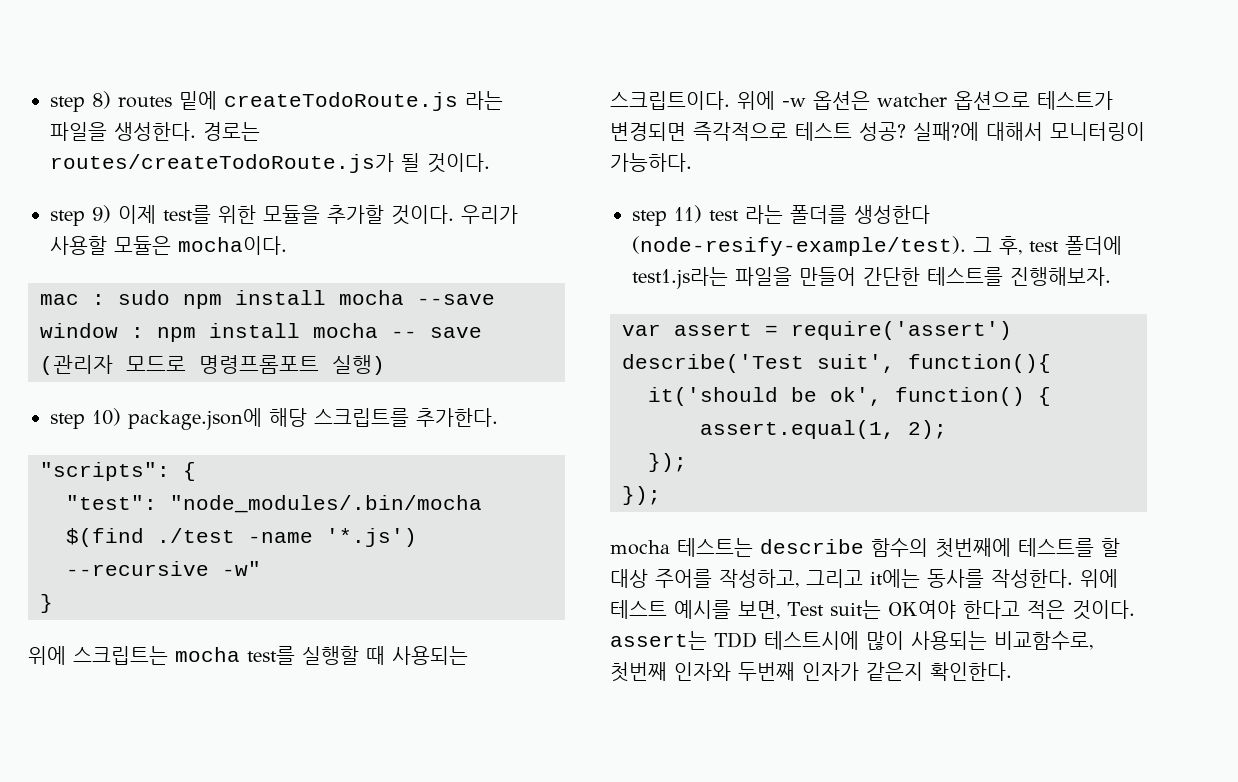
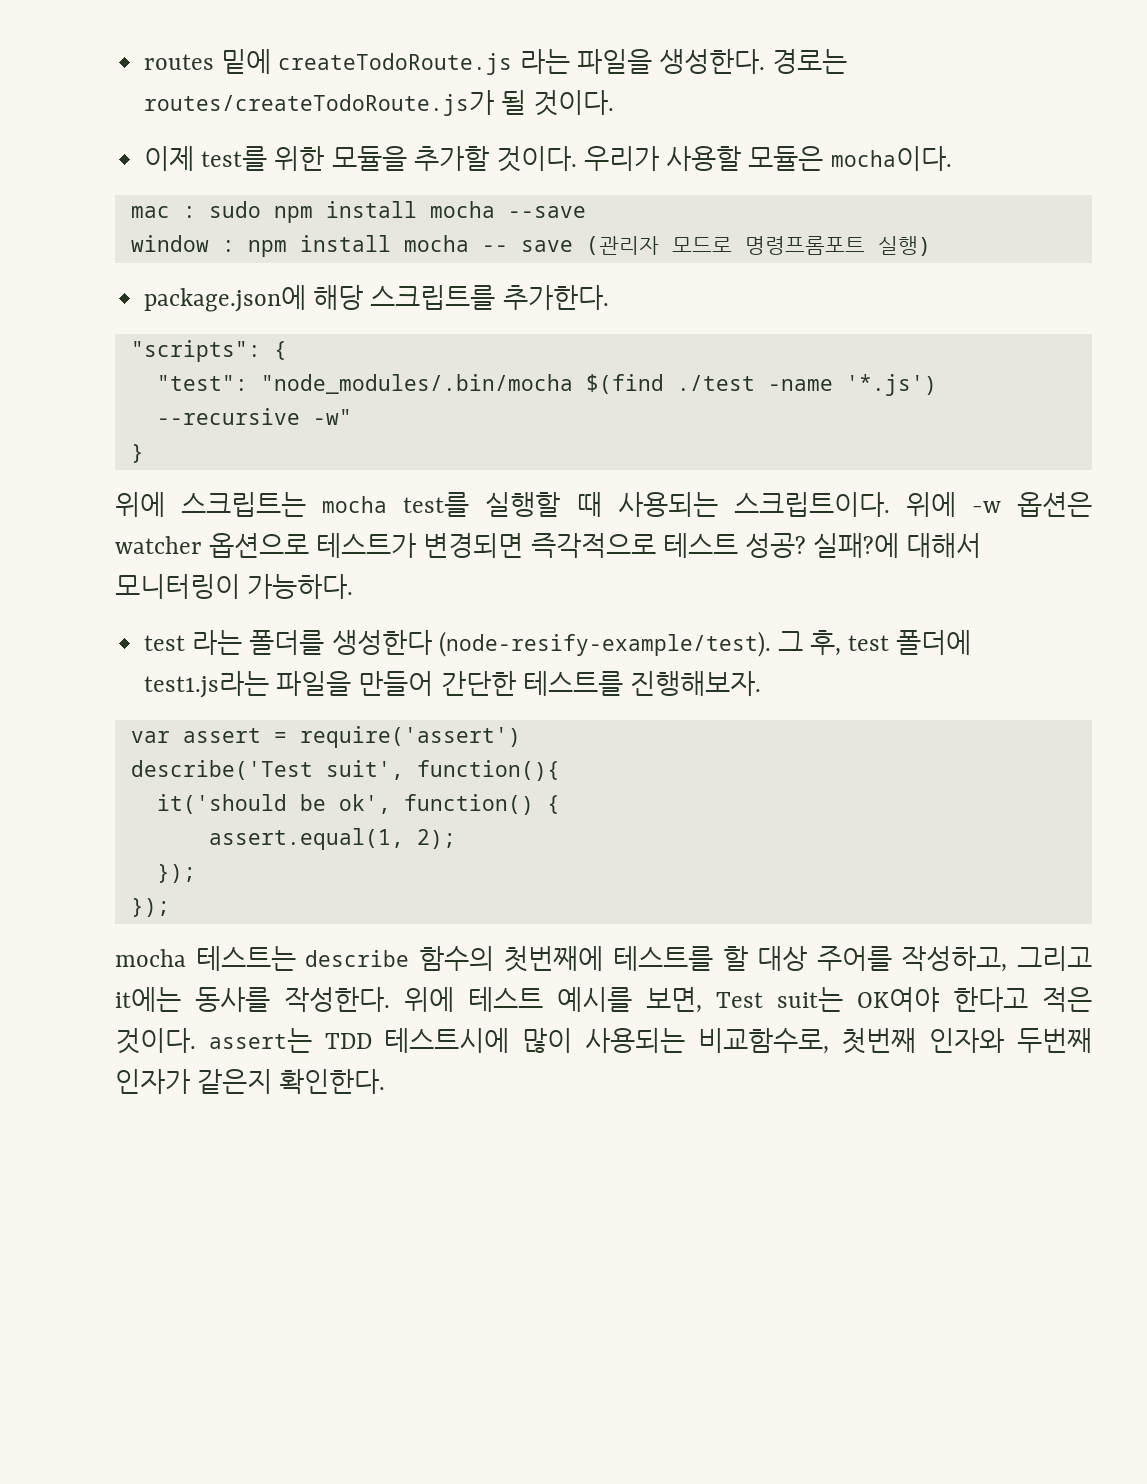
[50,91,111,112] step 8) -> (144, 62) none
[50,205,111,226] step 9) -> (615, 103) none
[50,408,121,429] step 10) -> (931, 246) none
[632,205,702,226] step 11) -> (354, 586) none

